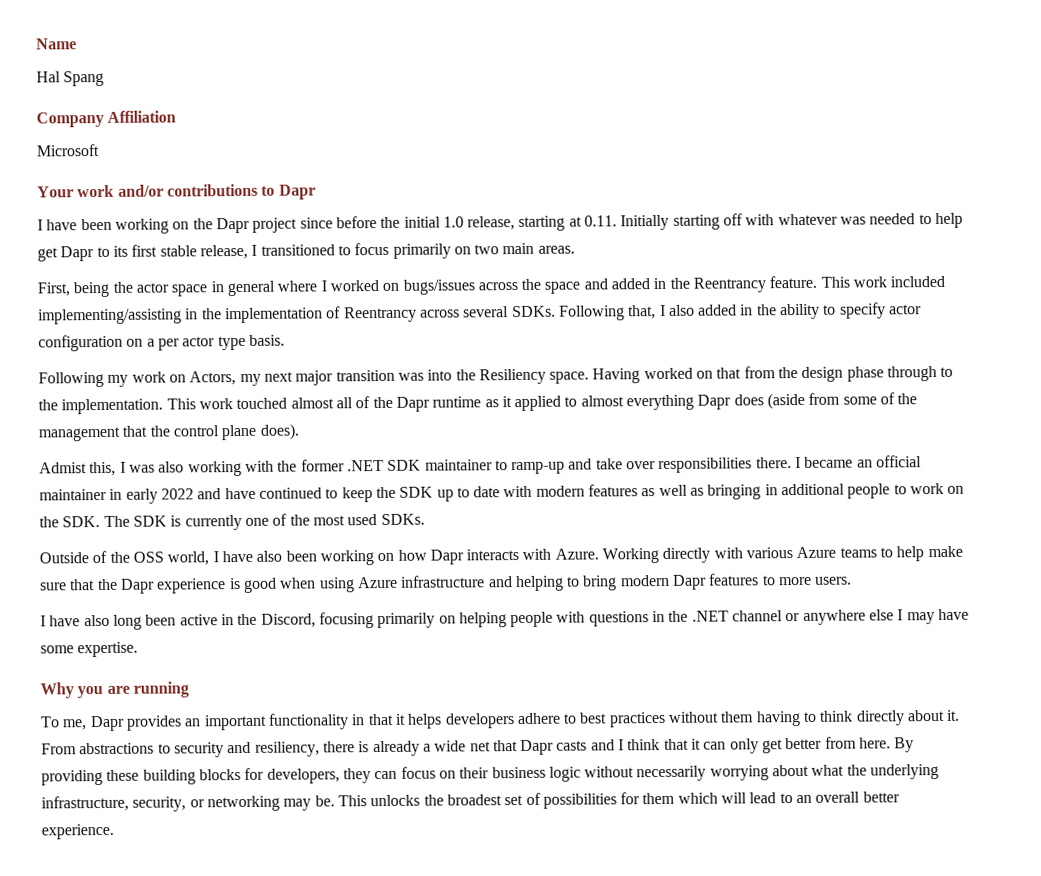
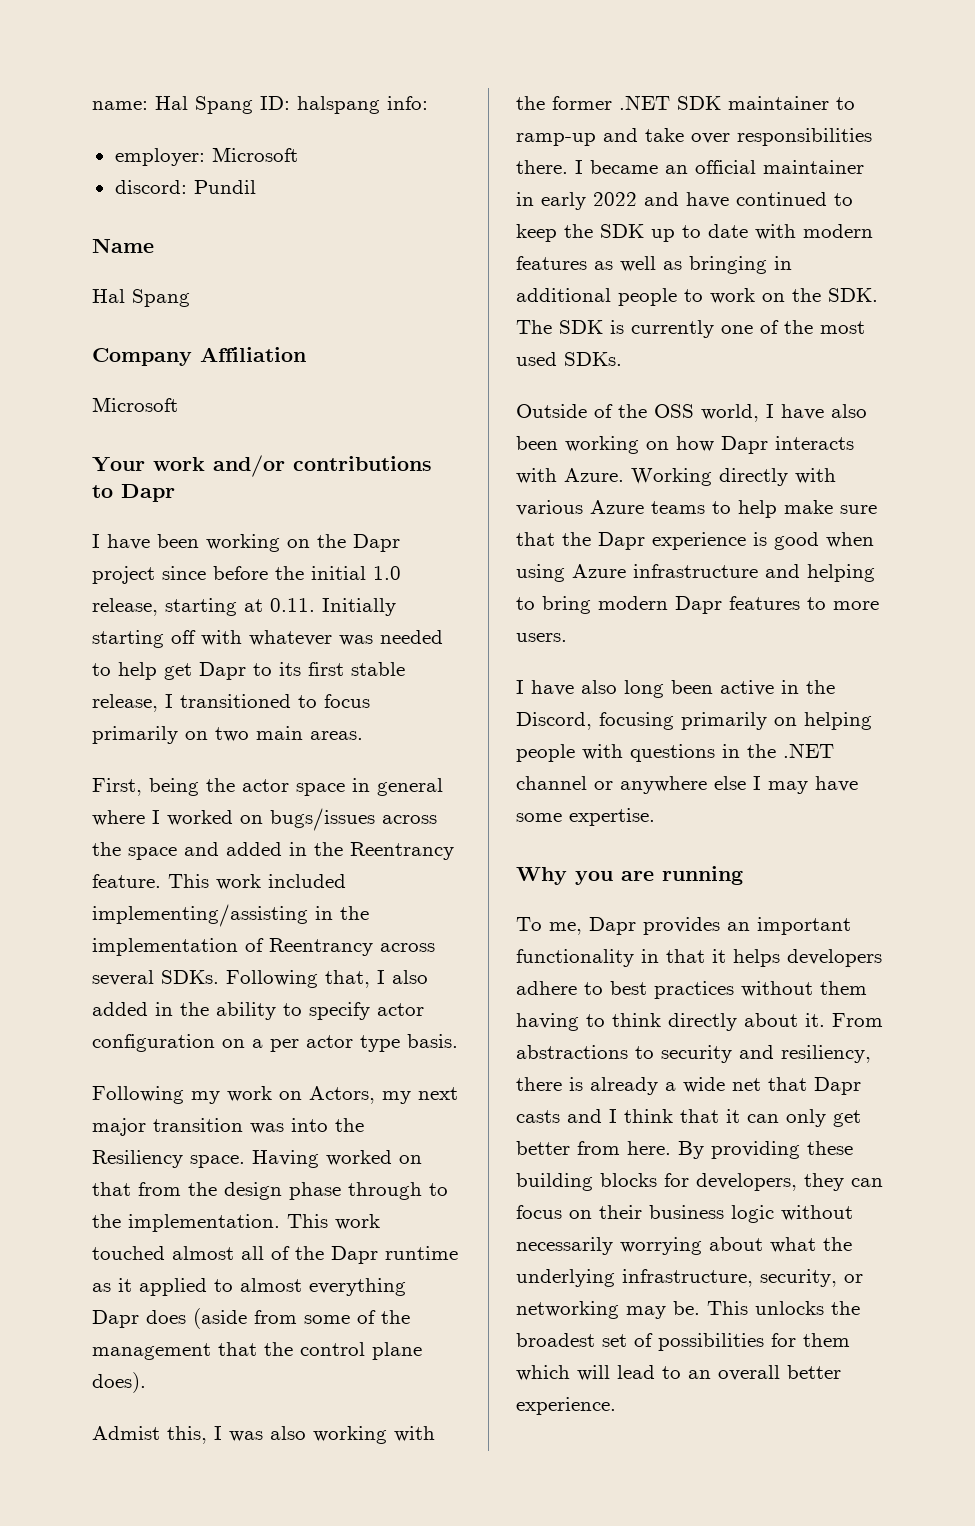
(36, 44) none -> [92,96,428,114] [114,147,298,166] [114,180,256,194] name: Hal Spang ID: halspang info: // employer: Microsoft // discord: Pundil //

